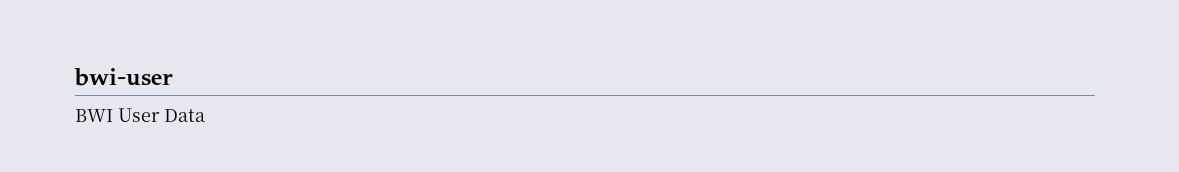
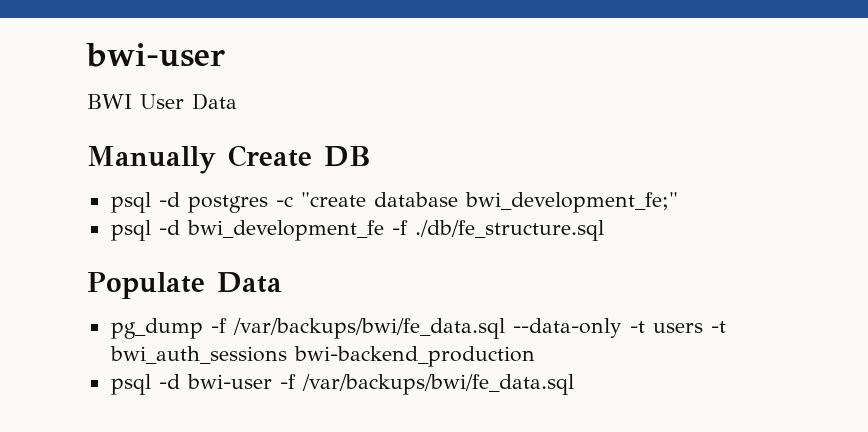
(205, 115) none -> [87,145,371,174] [110,192,678,213] [110,220,604,241] [87,272,282,299] [110,318,726,339] [109,346,535,367] [110,374,574,395] // Manually Create DB // psql -d postgres -c "create database bwi_development_fe;" // psql -d bwi_development_fe -f ./db/fe_structure.sql // Populate Data // pg_dump -f /var/backups/bwi/fe_data.sql --data-only -t users -t bwi_auth_sessions bwi-backend_production // psql -d bwi-user -f /var/backups/bwi/fe_data.sql

